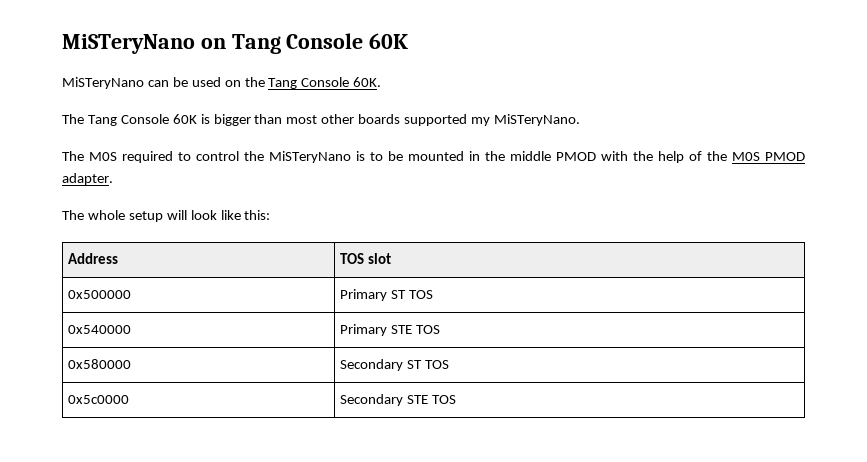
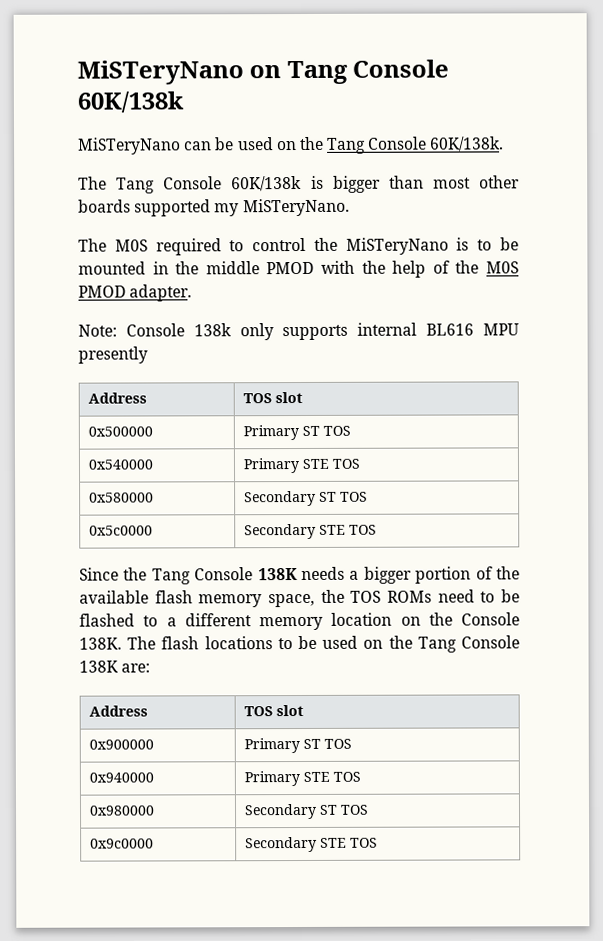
[369,33,409,49] 60K -> [77,91,184,113] 60K/138k
[353,77,382,87] 60K. -> [430,136,505,152] 60K/138k.
[172,114,197,124] 60K -> [231,175,303,192] 60K/138k
[62,210,271,222] The whole setup will look like this: -> [78,322,519,341] [78,346,148,364] Note: Console 138k only supports internal BL616 MPU presently
(457, 399) none -> [79,566,520,585] [79,589,520,608] [79,612,520,631] [79,635,520,653] [79,660,151,673] [89,705,149,717] [244,704,305,717] [89,739,155,750] [244,738,353,754] [89,772,155,783] [244,771,362,787] [89,805,156,816] [244,803,370,820] [90,838,155,849] [245,836,379,853] // Since the Tang Console 138K needs a bigger portion of the available flash memory space, the TOS ROMs need to be flashed to a different memory location on the Console 138K. The flash locations to be used on the Tang Console 138K are: // Address | TOS slot // 0x900000 | Primary ST TOS // 0x940000 | Primary STE TOS // 0x980000 | Secondary ST TOS // 0x9c0000 | Secondary STE TOS

